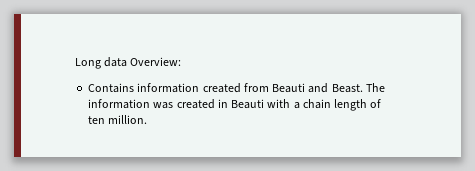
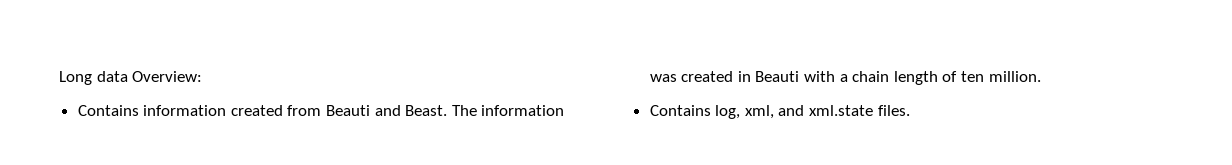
(148, 119) none -> [649,105,910,119] // Contains log, xml, and xml.state files.

